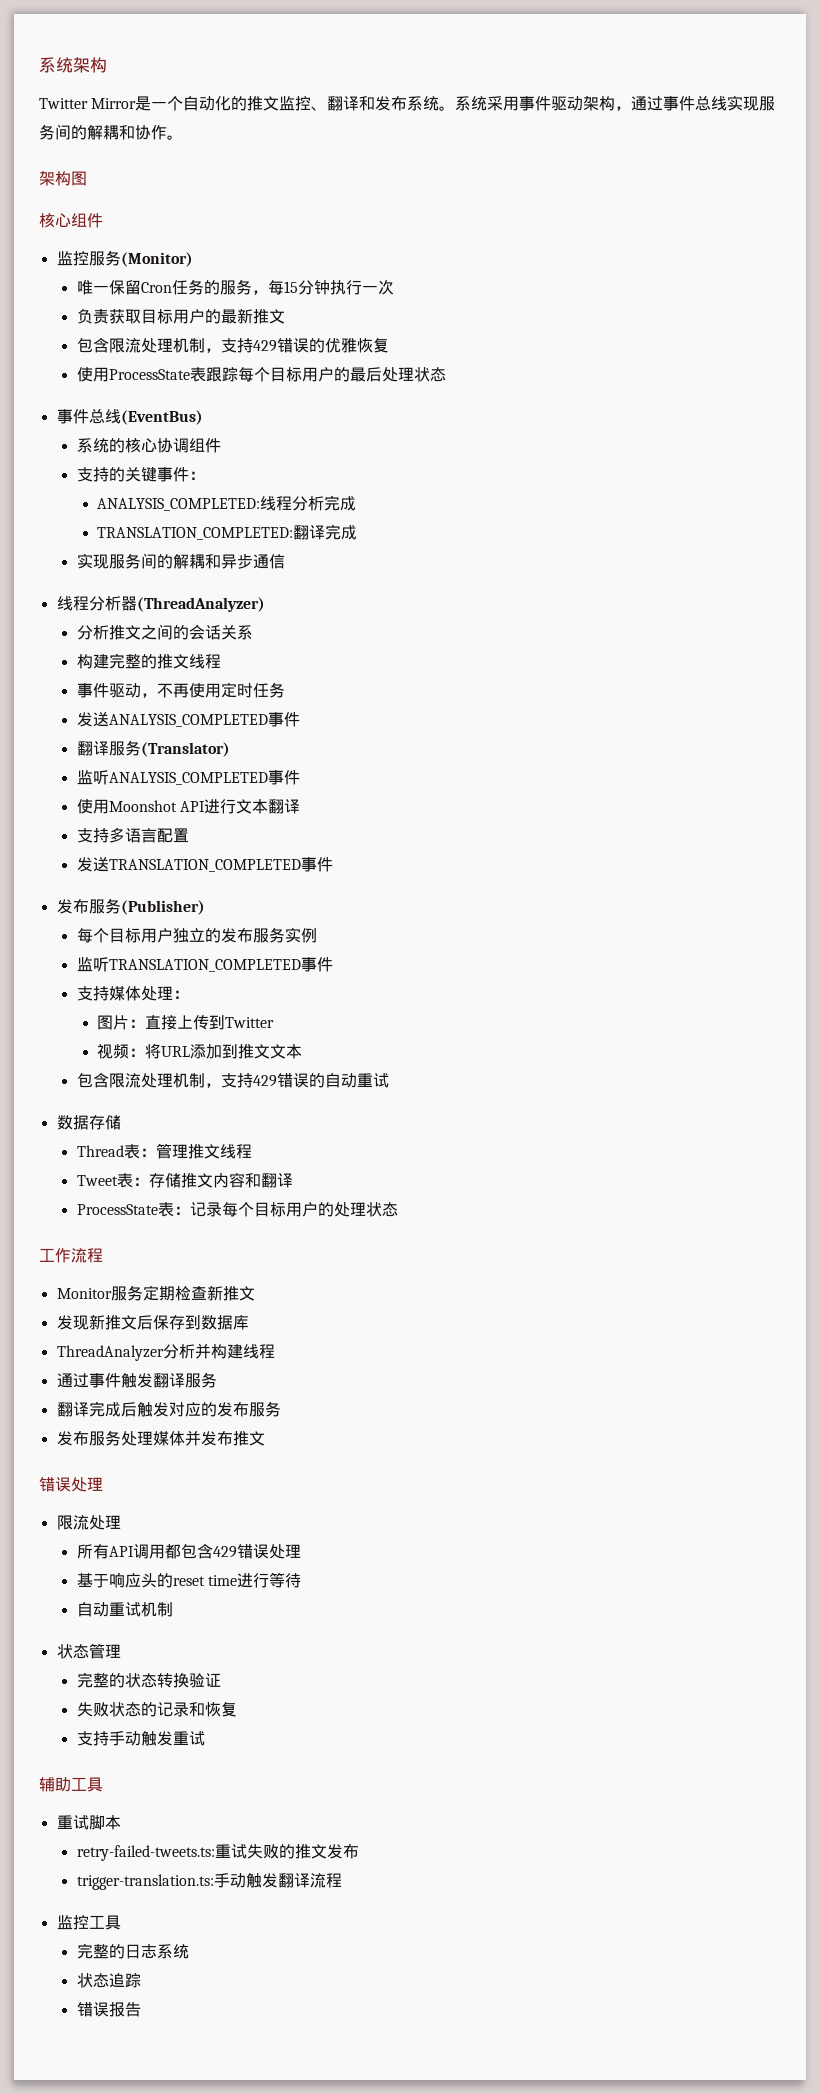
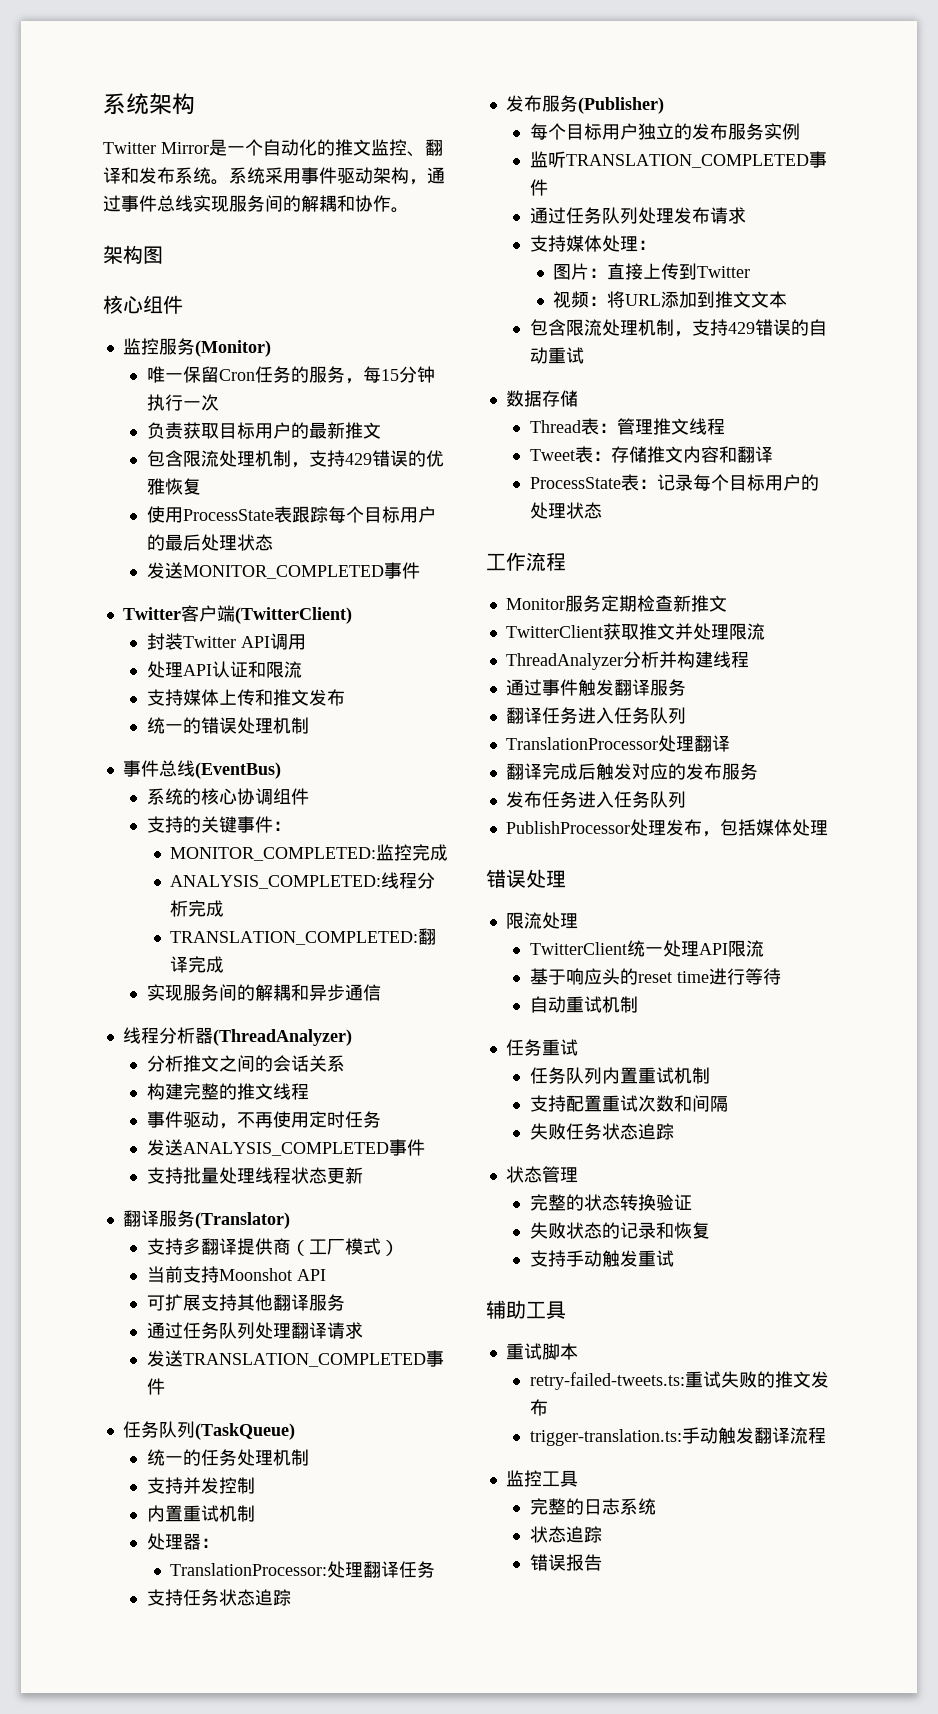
(446, 374) none -> [146,562,420,579] [122,605,352,624] [146,633,306,650] [146,661,302,678] [146,689,345,706] [146,717,309,734] // 发送MONITOR_COMPLETED事件 // Twitter客户端(TwitterClient) // 封装Twitter API调用 // 处理API认证和限流 // 支持媒体上传和推文发布 // 统一的错误处理机制
(205, 475) none -> [170,844,449,861] // MONITOR_COMPLETED:监控完成
[76,740,230,757] [76,770,300,785] [76,799,301,814] [76,827,189,843] [76,856,333,872] 翻译服务(Translator) // 监听ANALYSIS_COMPLETED事件 // 使用Moonshot API进行文本翻译 // 支持多语言配置 // 发送TRANSLATION_COMPLETED事件 -> [146,1167,363,1184] [122,1210,290,1229] [146,1238,399,1256] [146,1266,326,1283] [146,1294,345,1311] [146,1322,363,1339] [146,1350,444,1367] [146,1378,165,1395] [122,1421,295,1440] [146,1449,309,1466] [146,1477,255,1494] [146,1505,255,1522] [146,1533,219,1550] [170,1561,436,1578] [146,1589,291,1606] 支持批量处理线程状态更新 // 翻译服务(Translator) // 支持多翻译提供商（工厂模式） // 当前支持Moonshot API // 可扩展支持其他翻译服务 // 通过任务队列处理翻译请求 // 发送TRANSLATION_COMPLETED事件 // 任务队列(TaskQueue) // 统一的任务处理机制 // 支持并发控制 // 内置重试机制 // 处理器： // TranslationProcessor:处理翻译任务 // 支持任务状态追踪
(333, 964) none -> [529,207,746,224] // 通过任务队列处理发布请求
[56,1314,249,1330] 发现新推文后保存到数据库 -> [505,623,765,640] TwitterClient获取推文并处理限流
(217, 1380) none -> [505,707,686,724] [505,735,730,752] // 翻译任务进入任务队列 // TranslationProcessor处理翻译
[88,1430,265,1446] [39,1477,103,1492] [56,1515,121,1530] [76,1543,301,1559] 服务处理媒体并发布推文 // 错误处理 // 限流处理 // 所有API调用都包含429错误处理 -> [541,791,686,808] [505,819,828,837] [486,869,566,888] [505,912,578,929] [529,940,764,957] 任务进入任务队列 // PublishProcessor处理发布，包括媒体处理 // 错误处理 // 限流处理 // TwitterClient统一处理API限流
(173, 1609) none -> [505,1039,578,1056] [529,1067,710,1084] [529,1095,728,1112] [529,1123,674,1140] // 任务重试 // 任务队列内置重试机制 // 支持配置重试次数和间隔 // 失败任务状态追踪

